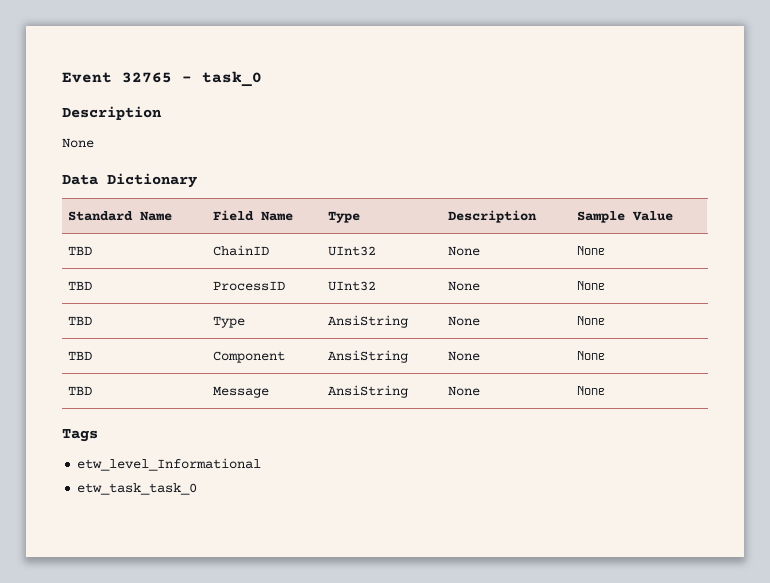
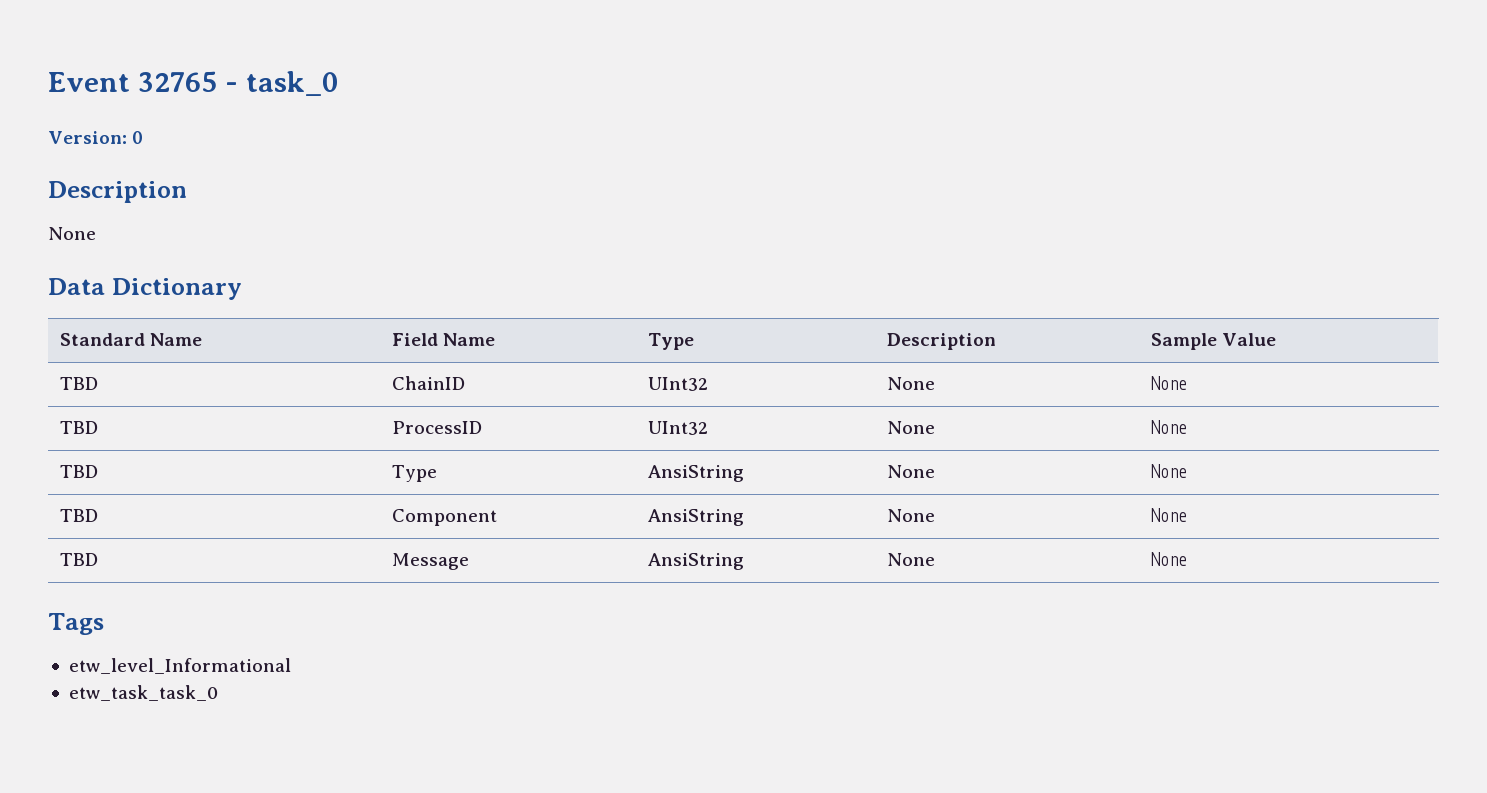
(262, 79) none -> [48,131,144,144] // Version: 0

